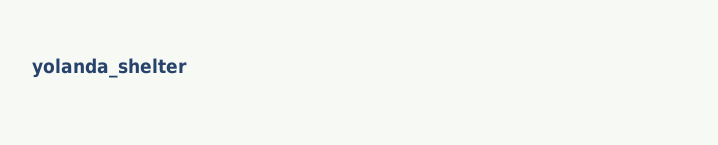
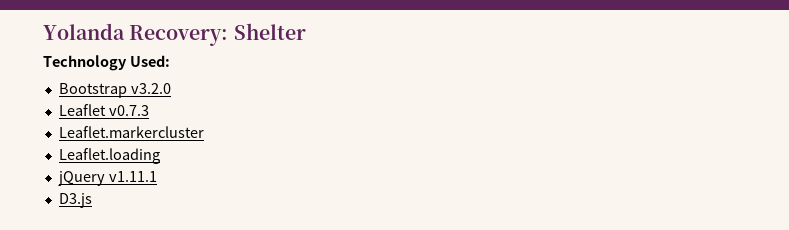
[32,58,187,78] yolanda_shelter -> [43,23,306,46] [43,55,170,71] [58,83,171,98] [58,104,149,116] [58,126,204,138] [58,148,160,164] [57,171,157,186] [58,193,92,208] Yolanda Recovery: Shelter // Technology Used: // Bootstrap v3.2.0 // Leaflet v0.7.3 // Leaflet.markercluster // Leaflet.loading // jQuery v1.11.1 // D3.js

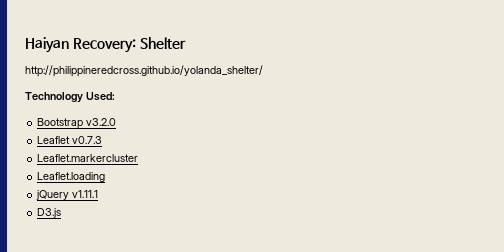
[43,23,125,40] Yolanda -> [25,37,69,53] Haiyan
(306, 31) none -> [25,65,263,77] // http://philippineredcross.github.io/yolanda_shelter/

